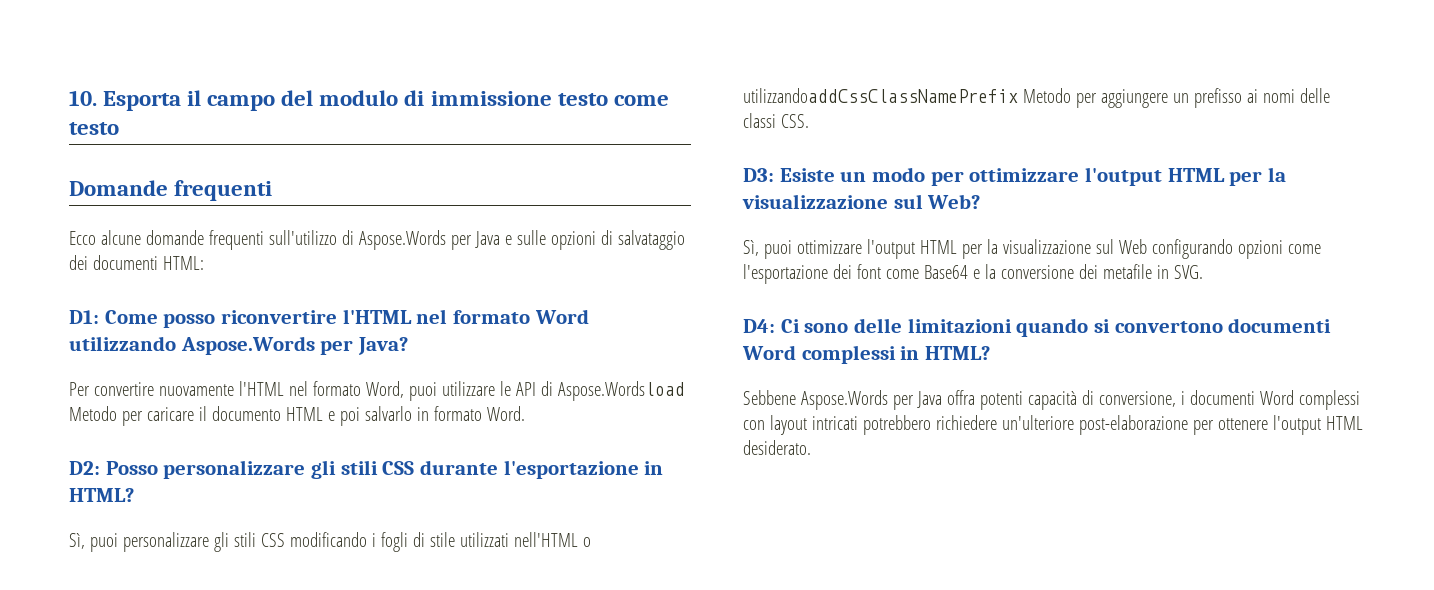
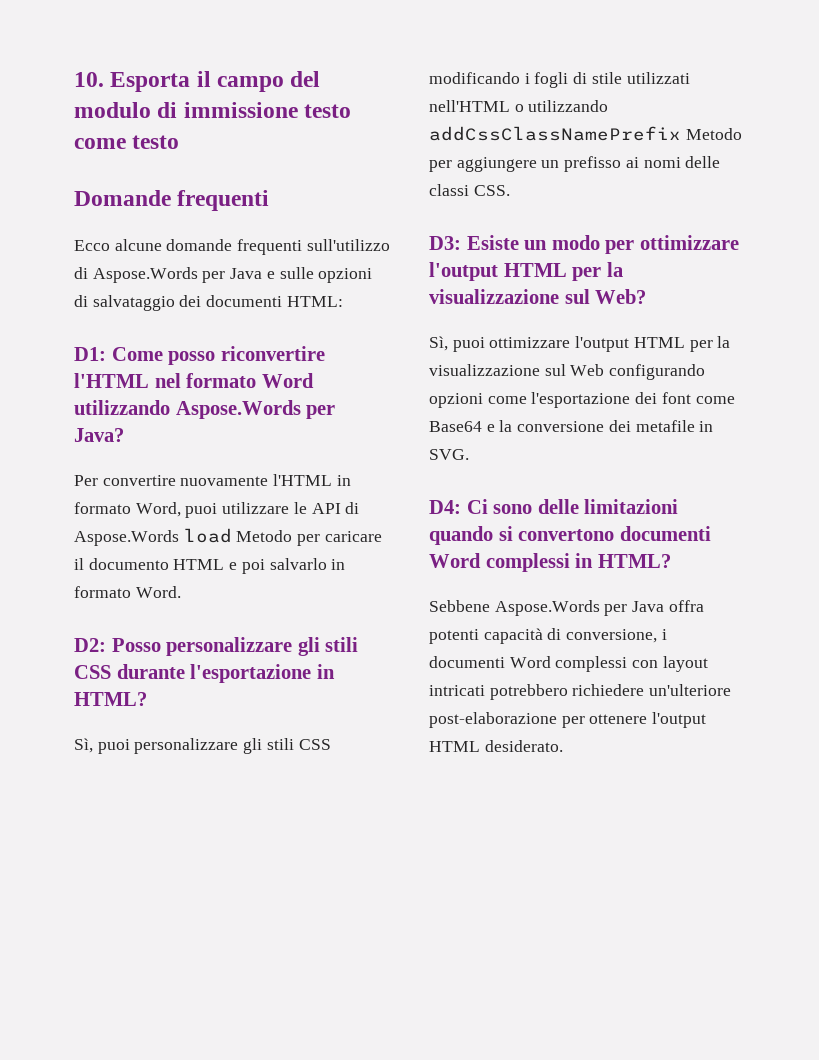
[288,381,308,396] nel -> [336,475,351,486] in
[557,381,685,401] Aspose.Wordsload -> [74,528,232,546] Aspose.Words load
[743,88,1018,103] utilizzandoaddCssClassNamePrefix -> [528,100,609,112] [429,126,681,141] utilizzando addCssClassNamePrefix

